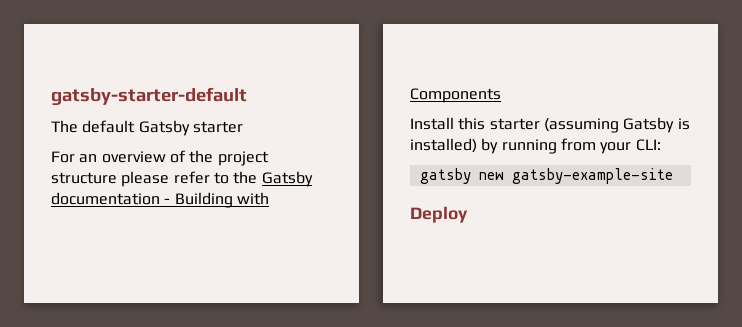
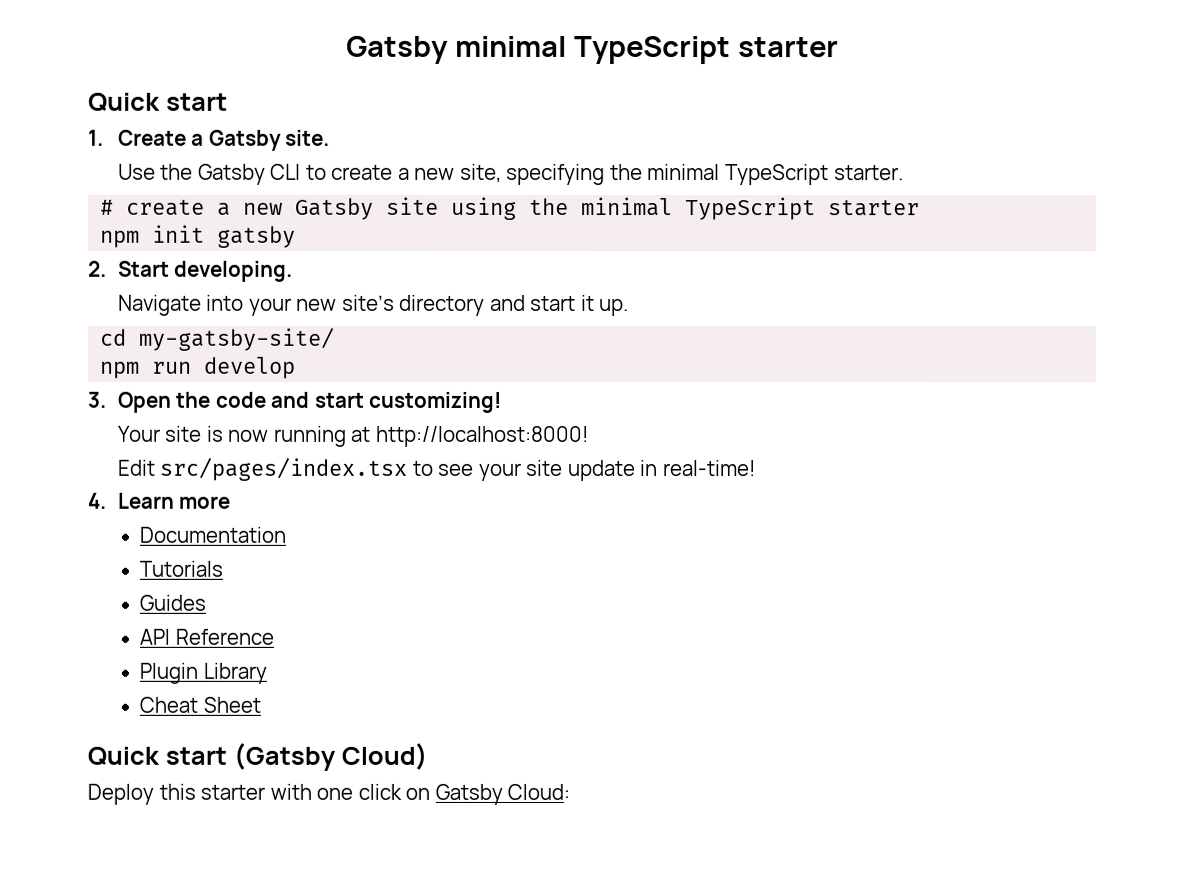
[51,87,247,106] [51,120,243,136] [51,150,269,166] [51,171,313,187] [51,192,269,208] [410,88,501,103] [410,117,690,133] [410,138,661,154] [419,168,673,184] [410,206,468,223] gatsby-starter-default // The default Gatsby starter // For an overview of the project structure please refer to the Gatsby documentation - Building with Components // Install this starter (assuming Gatsby is installed) by running from your CLI: // gatsby new gatsby-example-site // Deploy -> [346,35,839,65] [88,92,228,112] [88,129,331,151] [117,163,904,186] [100,196,921,221] [100,224,297,248] [88,260,294,282] [117,294,630,317] [100,327,336,351] [100,356,297,379] [88,391,503,413] [116,425,589,447] [116,457,755,482] [87,492,231,509] [139,526,287,543] [139,560,224,577] [139,594,207,611] [139,628,274,645] [139,662,267,684] [139,696,261,713] [87,742,428,771] [87,783,571,805] Gatsby minimal TypeScript starter // Quick start // 1. Create a Gatsby site. // Use the Gatsby CLI to create a new site, specifying the minimal TypeScript starter. // # create a new Gatsby site using the minimal TypeScript starter // npm init gatsby // 2. Start developing. // Navigate into your new site’s directory and start it up. // cd my-gatsby-site/ // npm run develop // 3. Open the code and start customizing! // Your site is now running at http://localhost:8000! // Edit src/pages/index.tsx to see your site update in real-time! // 4. Learn more // Documentation // Tutorials // Guides // API Reference // Plugin Library // Cheat Sheet // Quick start (Gatsby Cloud) // Deploy this starter with one click on Gatsby Cloud:

